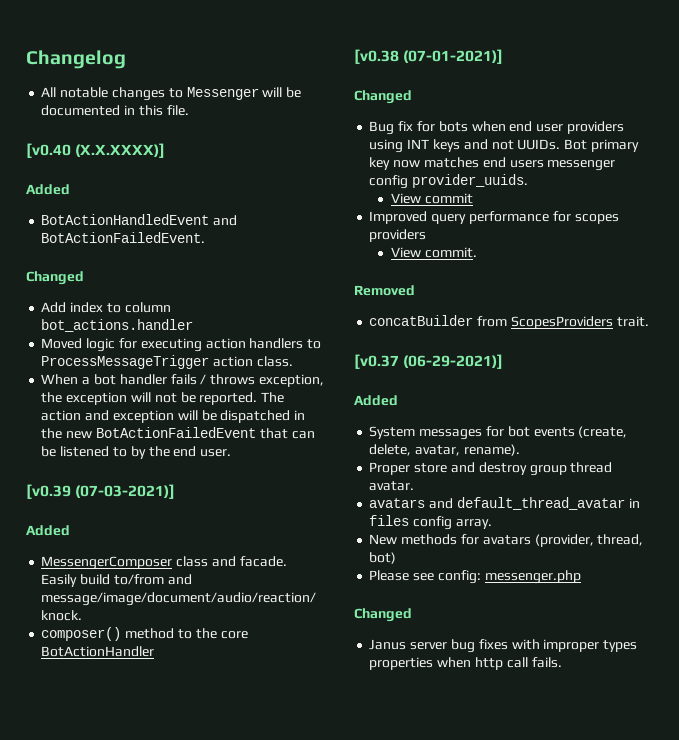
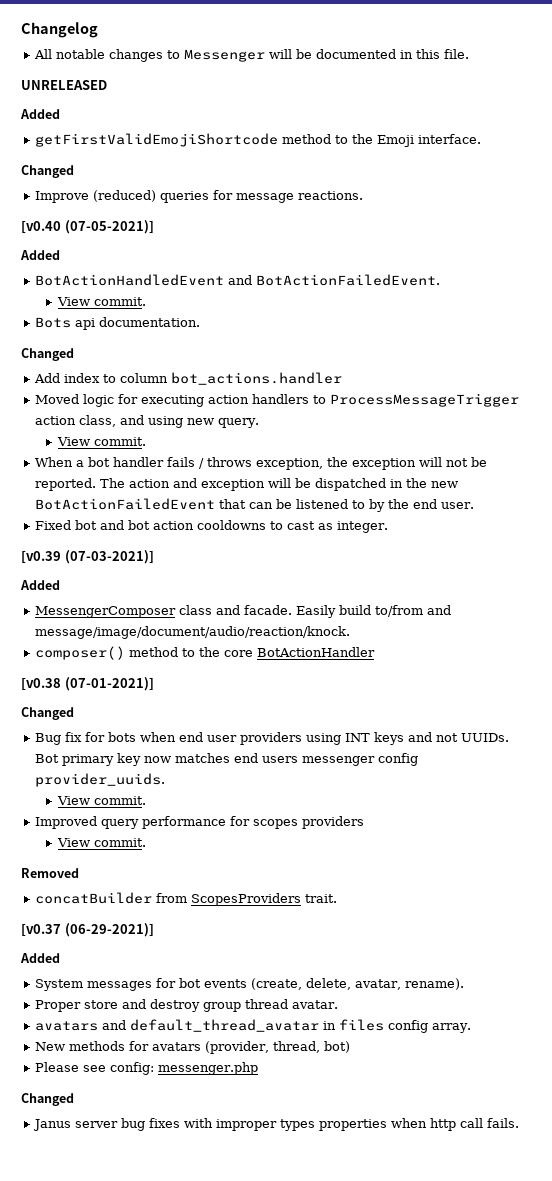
(189, 110) none -> [21,80,107,90] [20,109,60,119] [34,133,481,147] [21,165,74,178] [34,190,363,203] // UNRELEASED // Added // getFirstValidEmojiShortcode method to the Emoji interface. // Changed // Improve (reduced) queries for message reactions.
[75,143,166,158] (X.X.XXXX)] -> [64,220,154,234] (07-05-2021)]
(206, 237) none -> [56,297,146,306] [34,317,200,330] // View commit. // Bots api documentation.
[256,356,293,367] class. -> [78,415,259,428] [56,437,146,446] class, and using new query. // View commit.
(232, 453) none -> [34,520,388,533] // Fixed bot and bot action cooldowns to cast as integer.
[424,193,473,204] commit -> [93,796,146,805] commit.

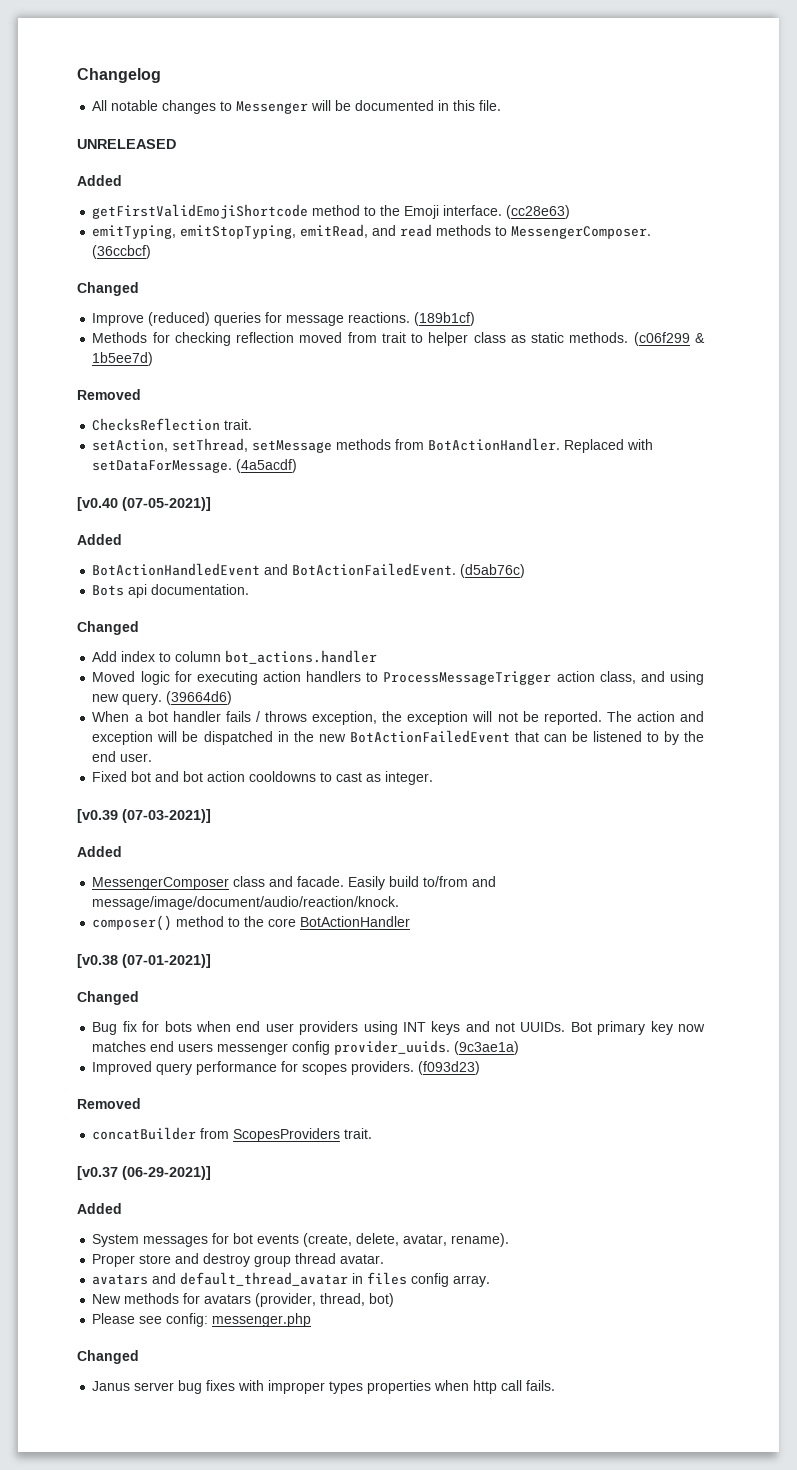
(481, 139) none -> [506,205,571,219] [92,224,652,239] [92,245,152,259] (cc28e63) // emitTyping, emitStopTyping, emitRead, and read methods to MessengerComposer. (36ccbcf)
(363, 195) none -> [414,312,476,326] [92,332,706,346] [92,352,154,366] [77,389,141,400] [92,418,253,431] [92,438,654,453] [92,459,298,473] (189b1cf) // Methods for checking reflection moved from trait to helper class as static methods. (c06f299 & 1b5ee7d) // Removed // ChecksReflection trait. // setAction, setThread, setMessage methods from BotActionHandler. Replaced with setDataForMessage. (4a5acdf)
[56,297,146,306] // View commit. -> [460,564,526,578] (d5ab76c)
[56,437,146,446] // View commit. -> [166,691,233,705] (39664d6)
[56,796,146,805] // View commit. -> [454,1041,520,1055] (9c3ae1a)
[301,816,364,829] [56,838,146,847] providers // View commit. -> [351,1061,481,1075] providers. (f093d23)

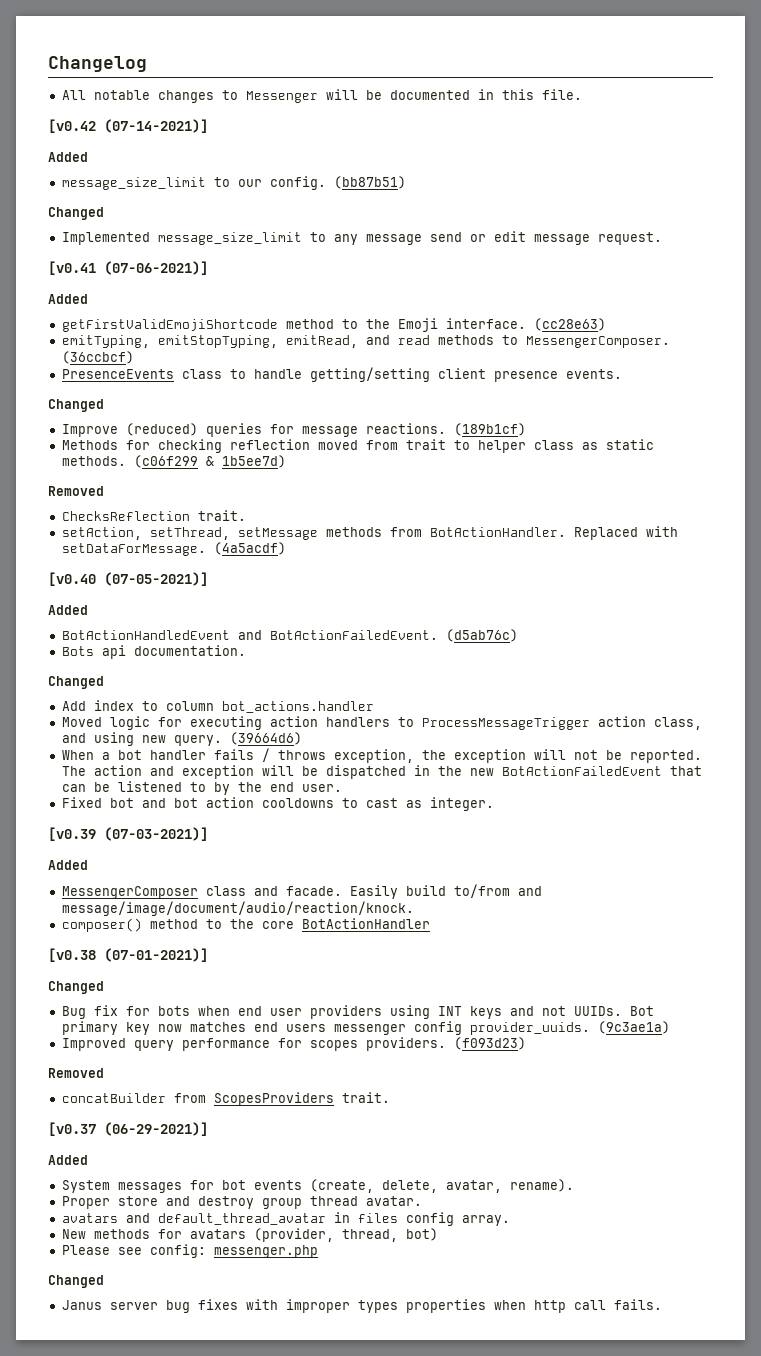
[77,139,176,149] UNRELEASED -> [48,119,208,133] [48,152,88,162] [61,176,406,190] [48,207,104,220] [61,231,662,245] [48,261,208,275] [v0.42 (07-14-2021)] // Added // message_size_limit to our config. (bb87b51) // Changed // Implemented message_size_limit to any message send or edit message request. // [v0.41 (07-06-2021)]
(152, 252) none -> [61,367,622,382] // PresenceEvents class to handle getting/setting client presence events.

